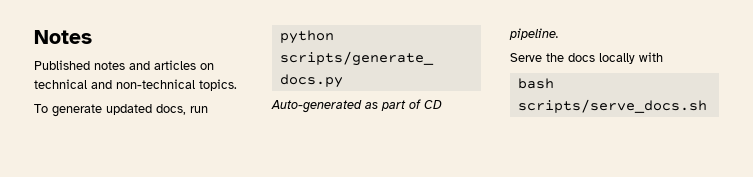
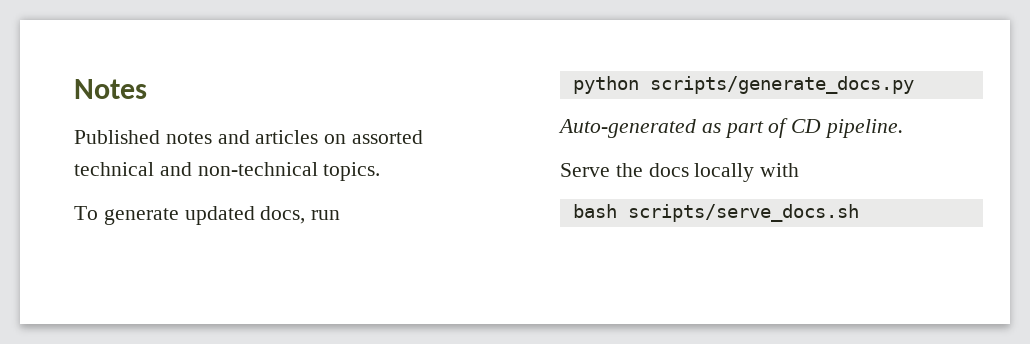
(214, 66) none -> [352,130,424,144] assorted

